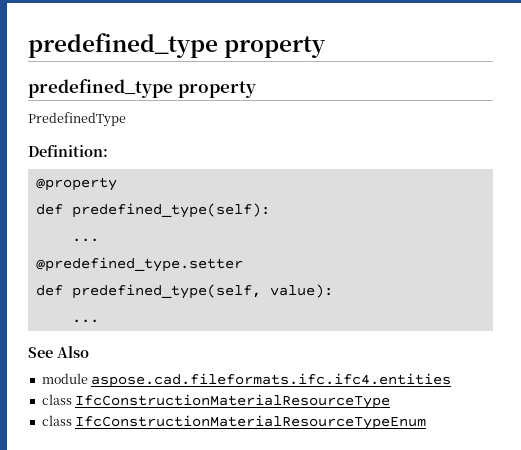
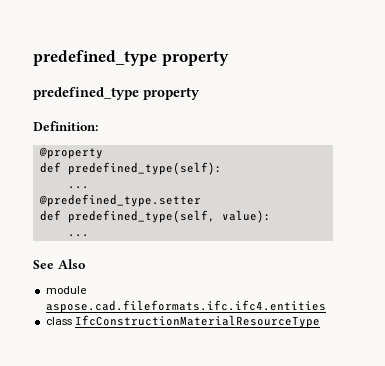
[28,112,126,127] // PredefinedType -> (200, 93) none
[41,415,427,430] // class IfcConstructionMaterialResourceTypeEnum -> (320, 321) none

